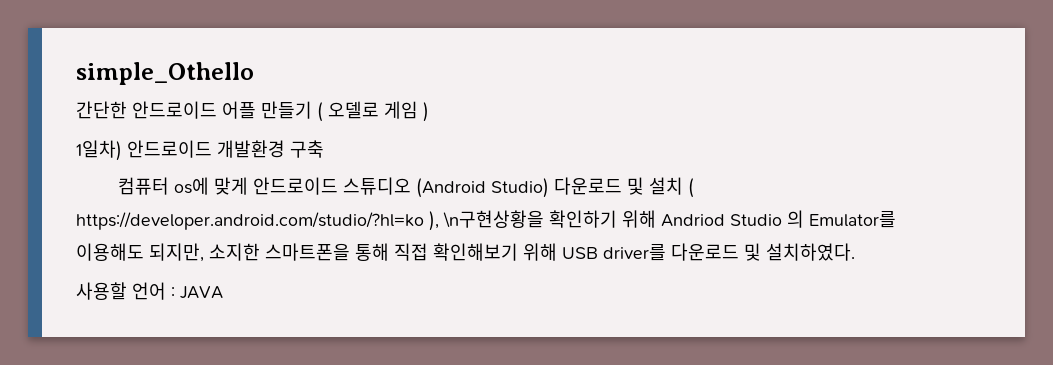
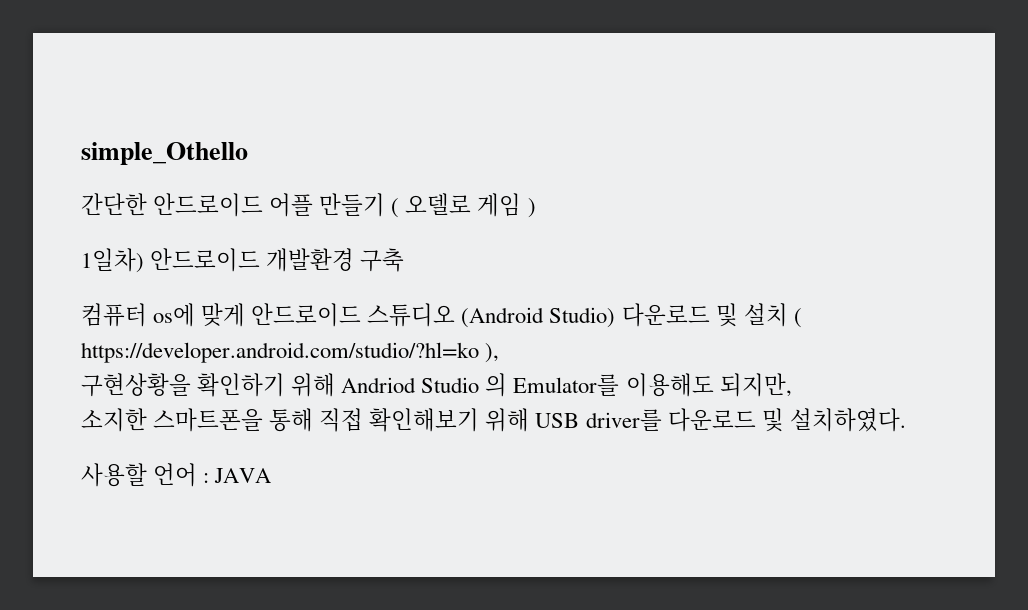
[443,210,544,228] \n구현상황을 -> [81,373,191,397] // 구현상황을
(204, 252) none -> (792, 385) //

